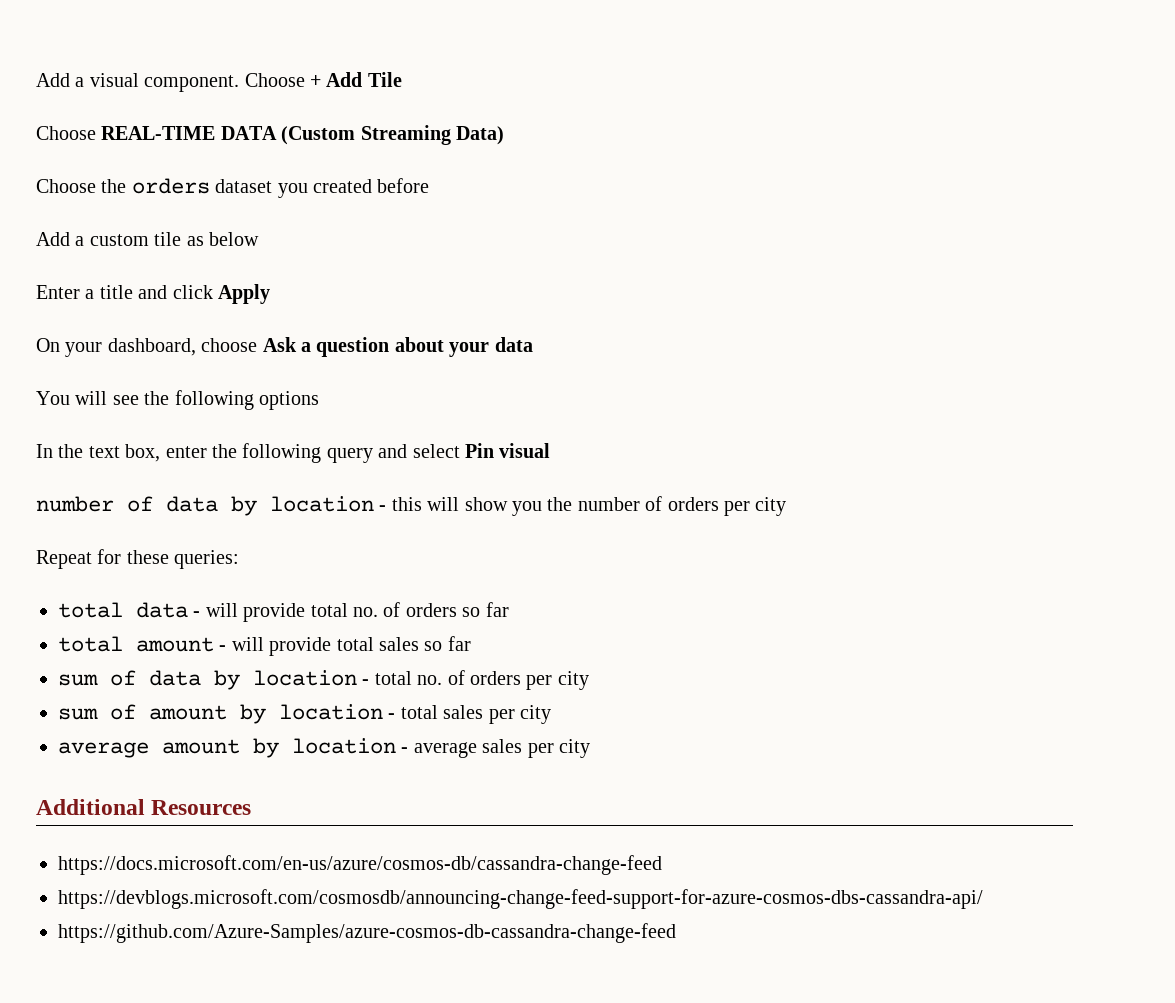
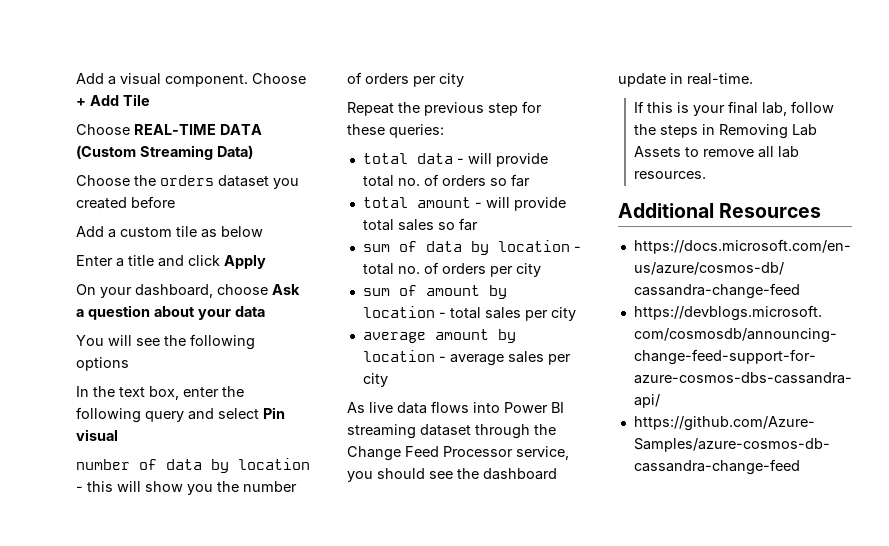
(92, 559) none -> [398,102,518,116] the previous step
(590, 748) none -> [347,401,564,414] [347,424,556,439] [347,446,569,461] [347,468,557,482] [618,73,753,87] [634,101,835,116] [634,124,818,139] [634,146,800,158] [634,171,707,179] // As live data flows into Power BI streaming dataset through the Change Feed Processor service, you should see the dashboard update in real-time. // If this is your final lab, follow the steps in Removing Lab Assets to remove all lab resources.

